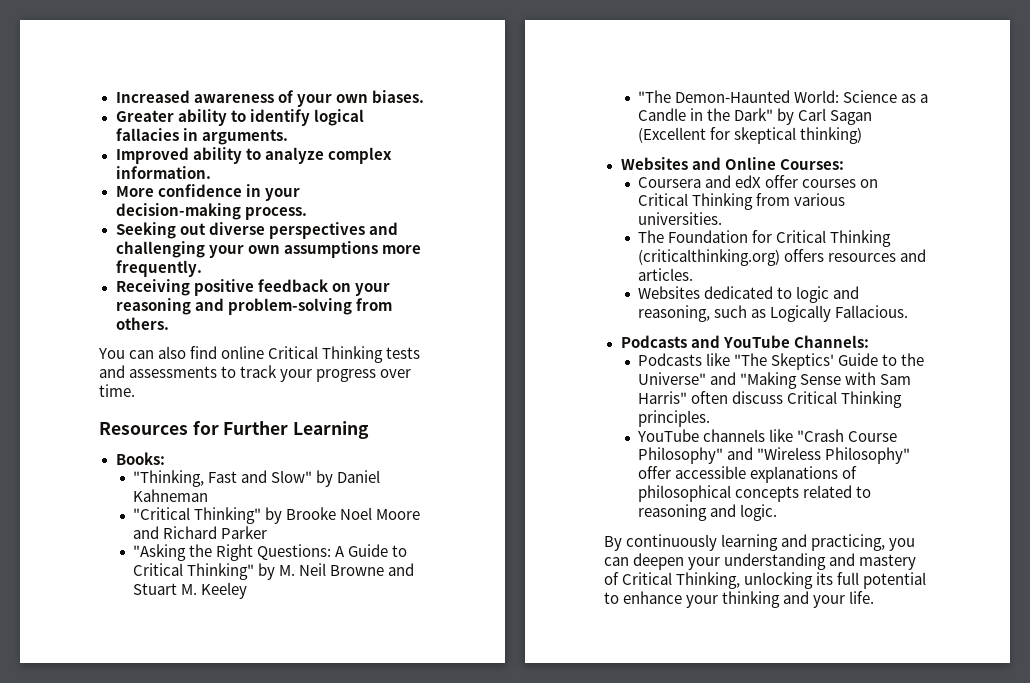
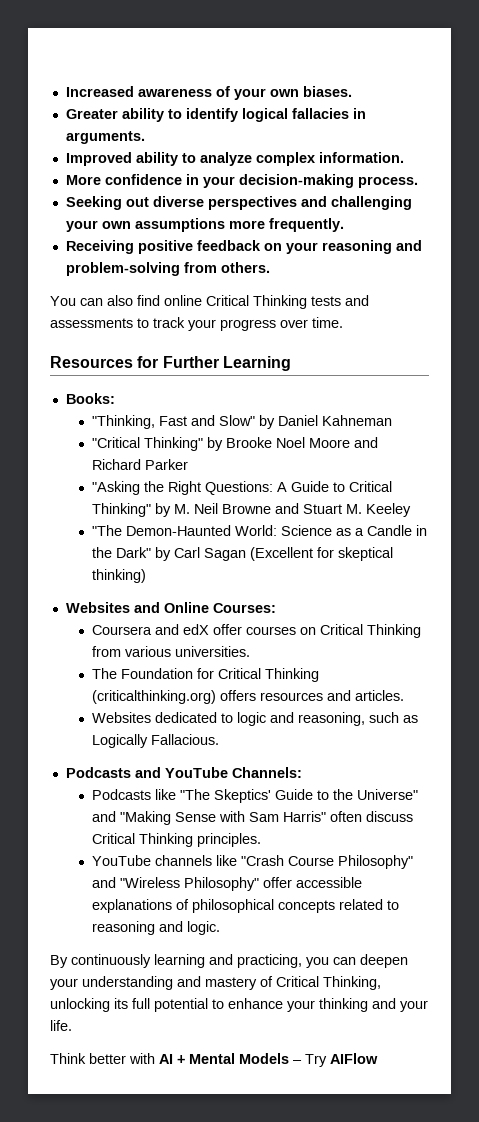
(875, 597) none -> [50,1053,378,1067] // Think better with AI + Mental Models – Try AIFlow

